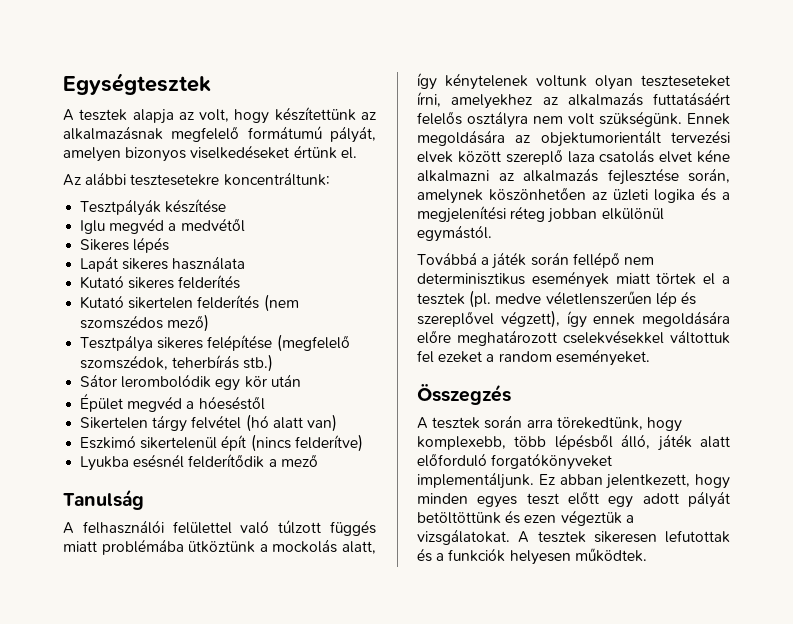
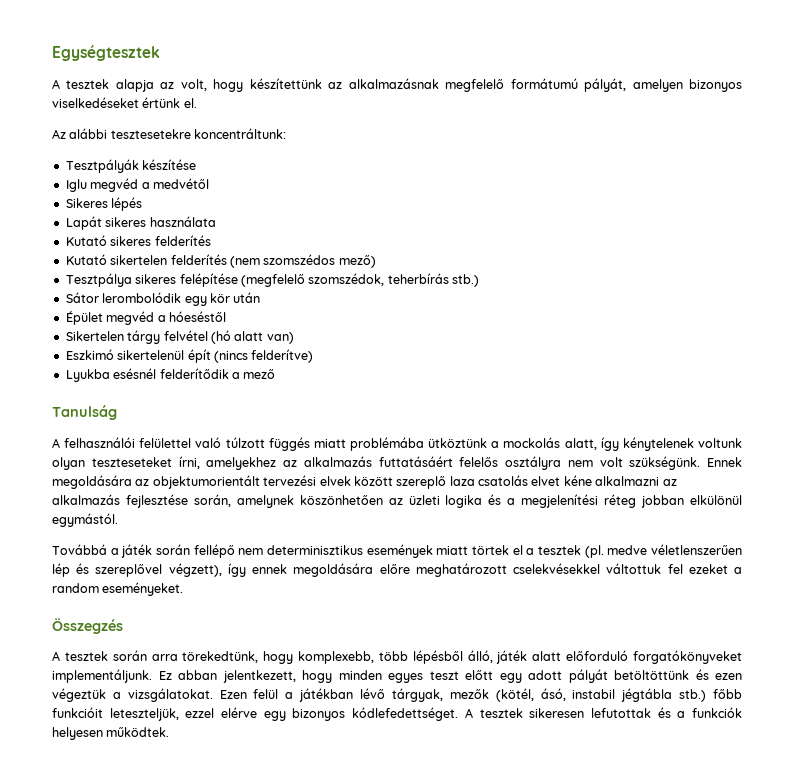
(510, 537) none -> [219,688,743,702] [52,707,459,721] Ezen felül a játékban lévő tárgyak, mezők (kötél, ásó, instabil jégtábla stb.) főbb funkcióit leteszteljük, ezzel elérve egy bizonyos kódlefedettséget.

